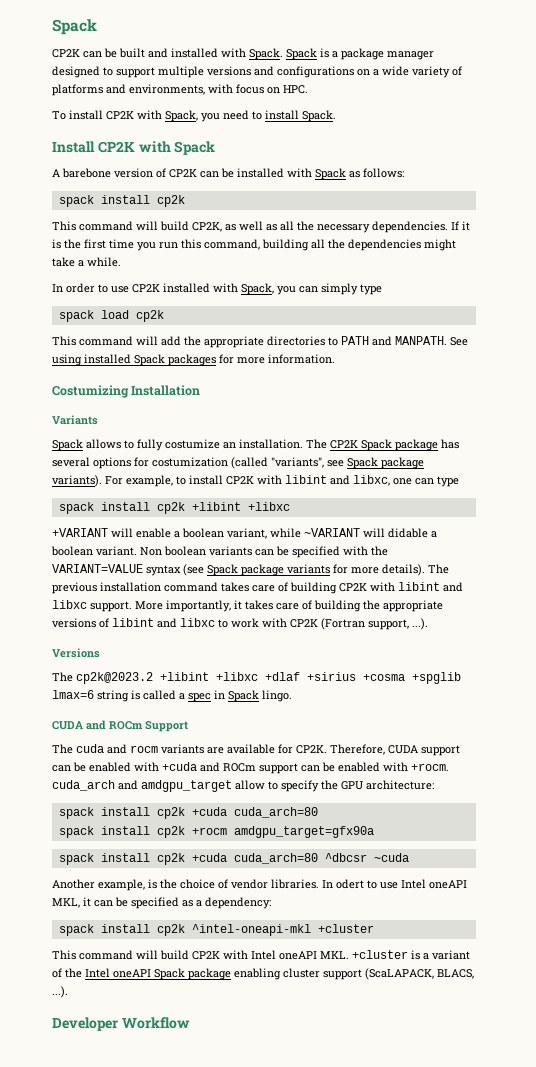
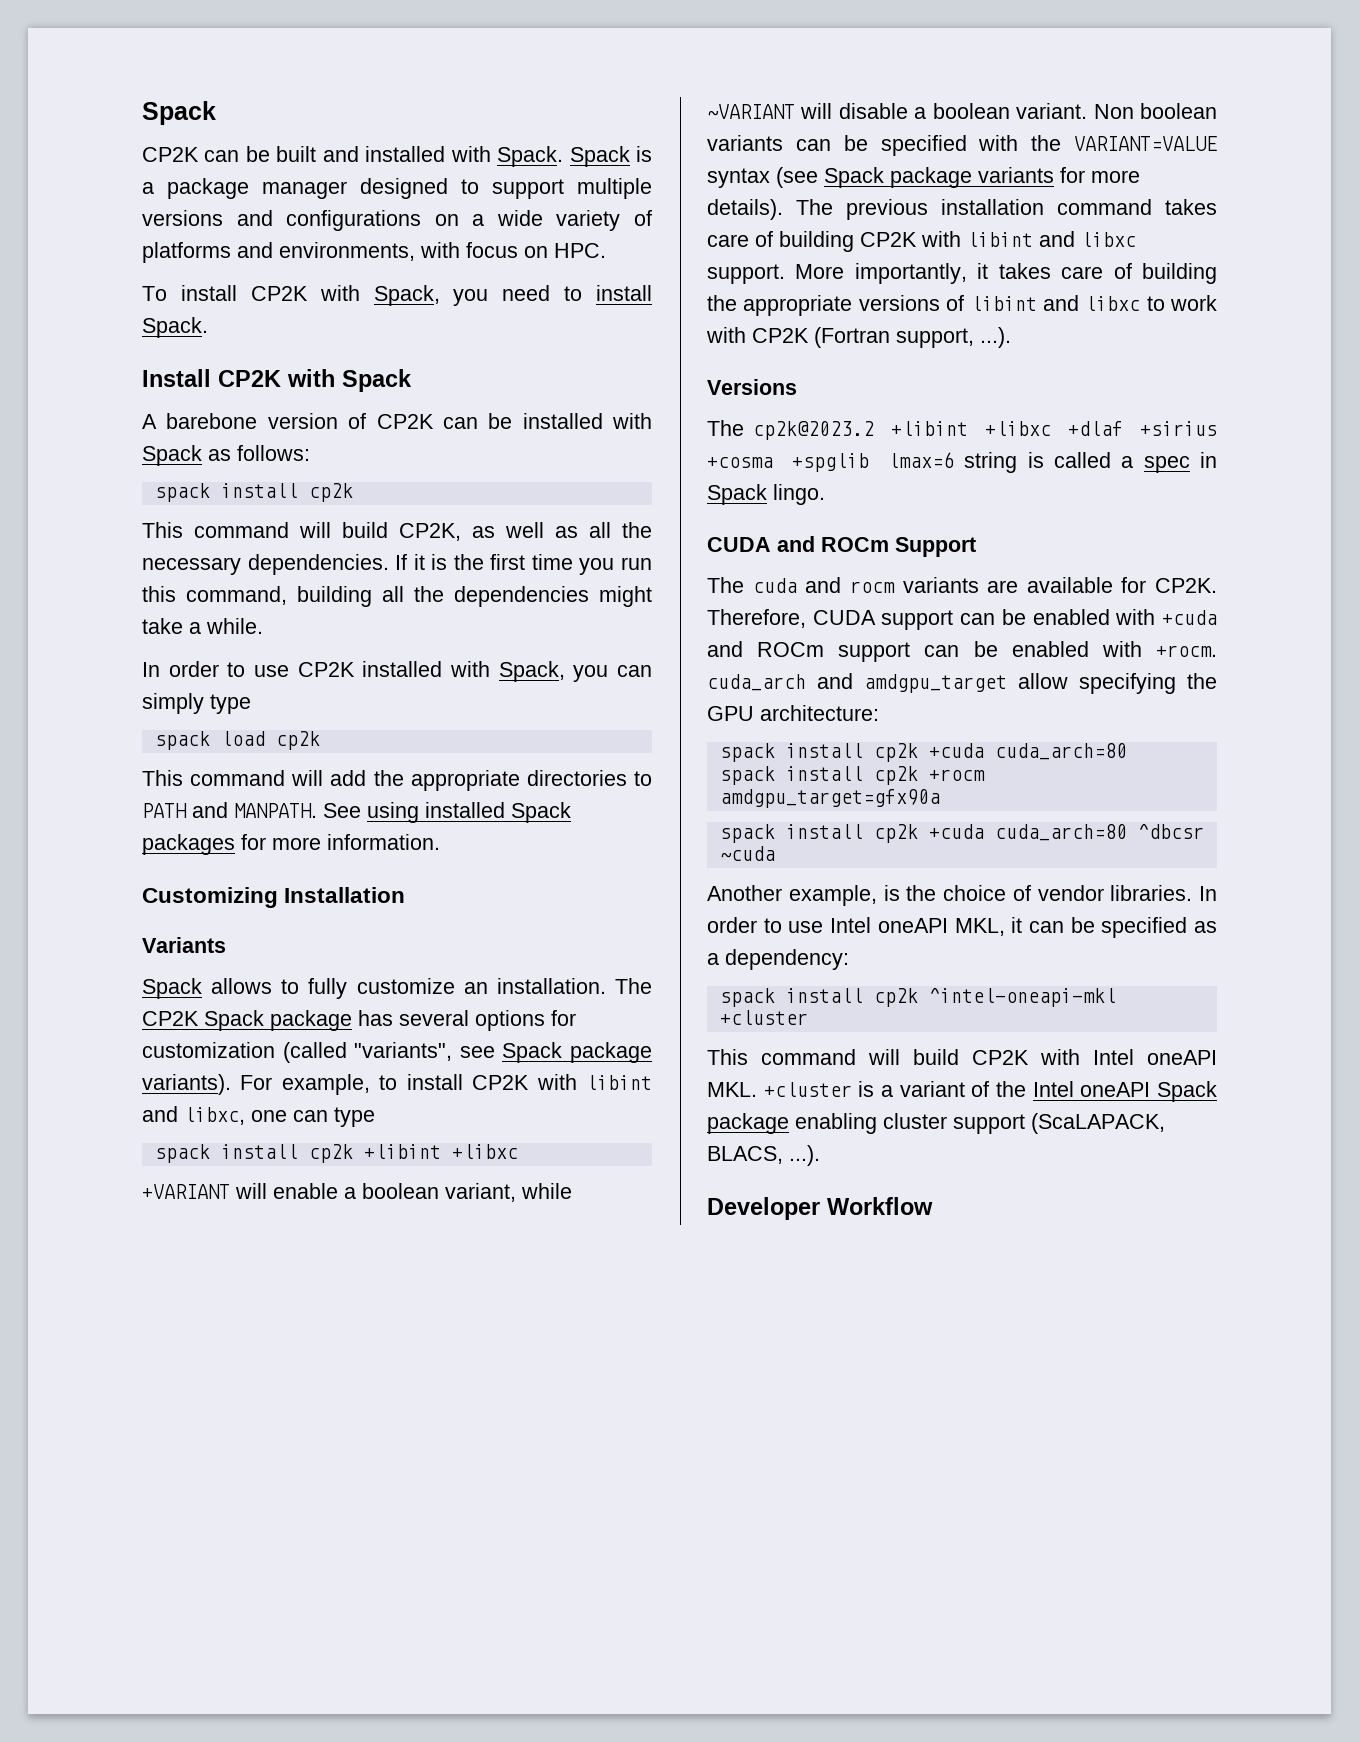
[52,385,129,398] Costumizing -> [142,887,278,908] Customizing
[165,439,220,449] costumize -> [356,978,455,994] customize
[152,457,228,467] costumization -> [142,1042,275,1058] customization
[388,528,428,538] didable -> [838,103,908,119] disable
[268,780,319,792] to specify -> [1079,673,1176,694] specifying
[336,879,364,889] odert -> [707,917,757,933] order

